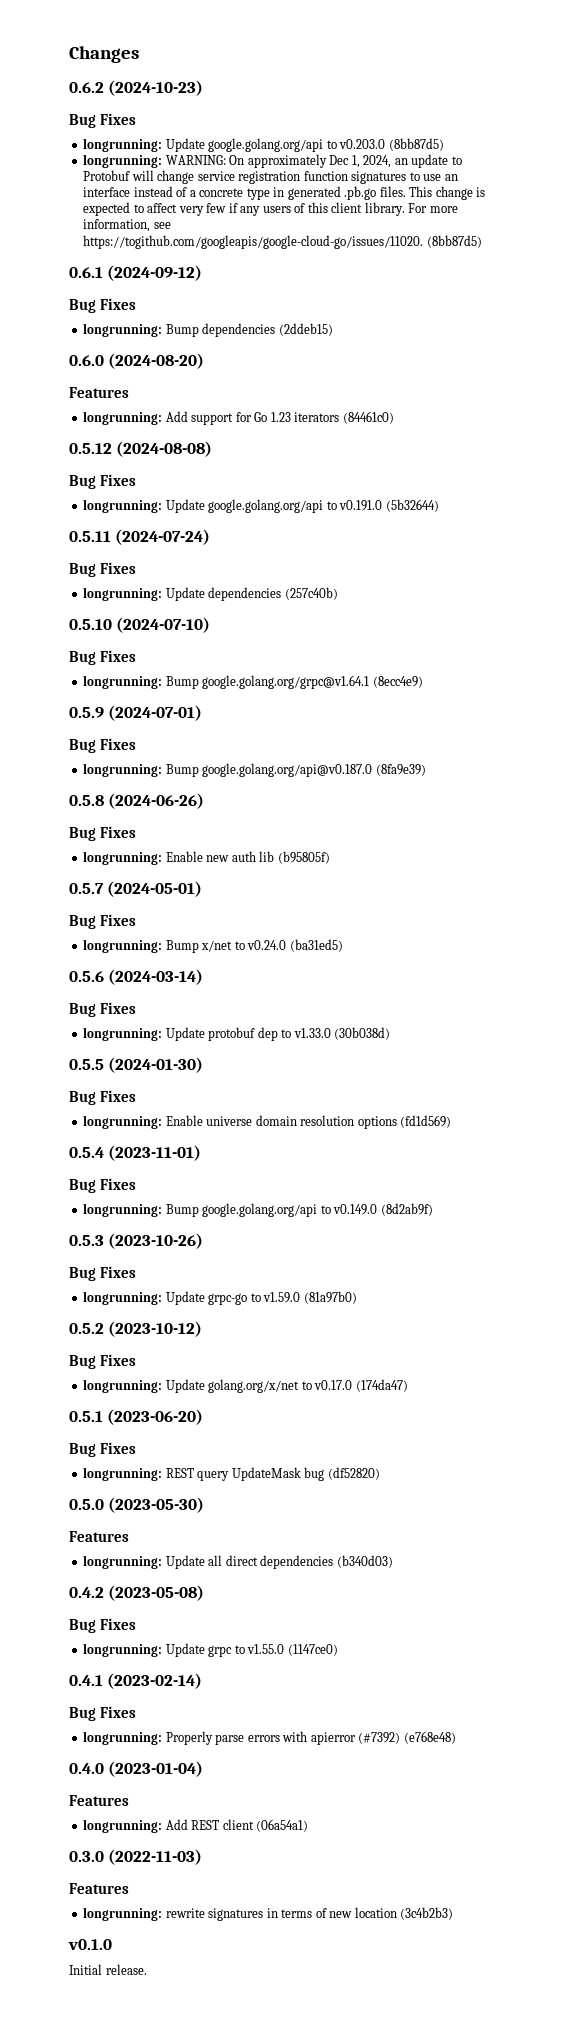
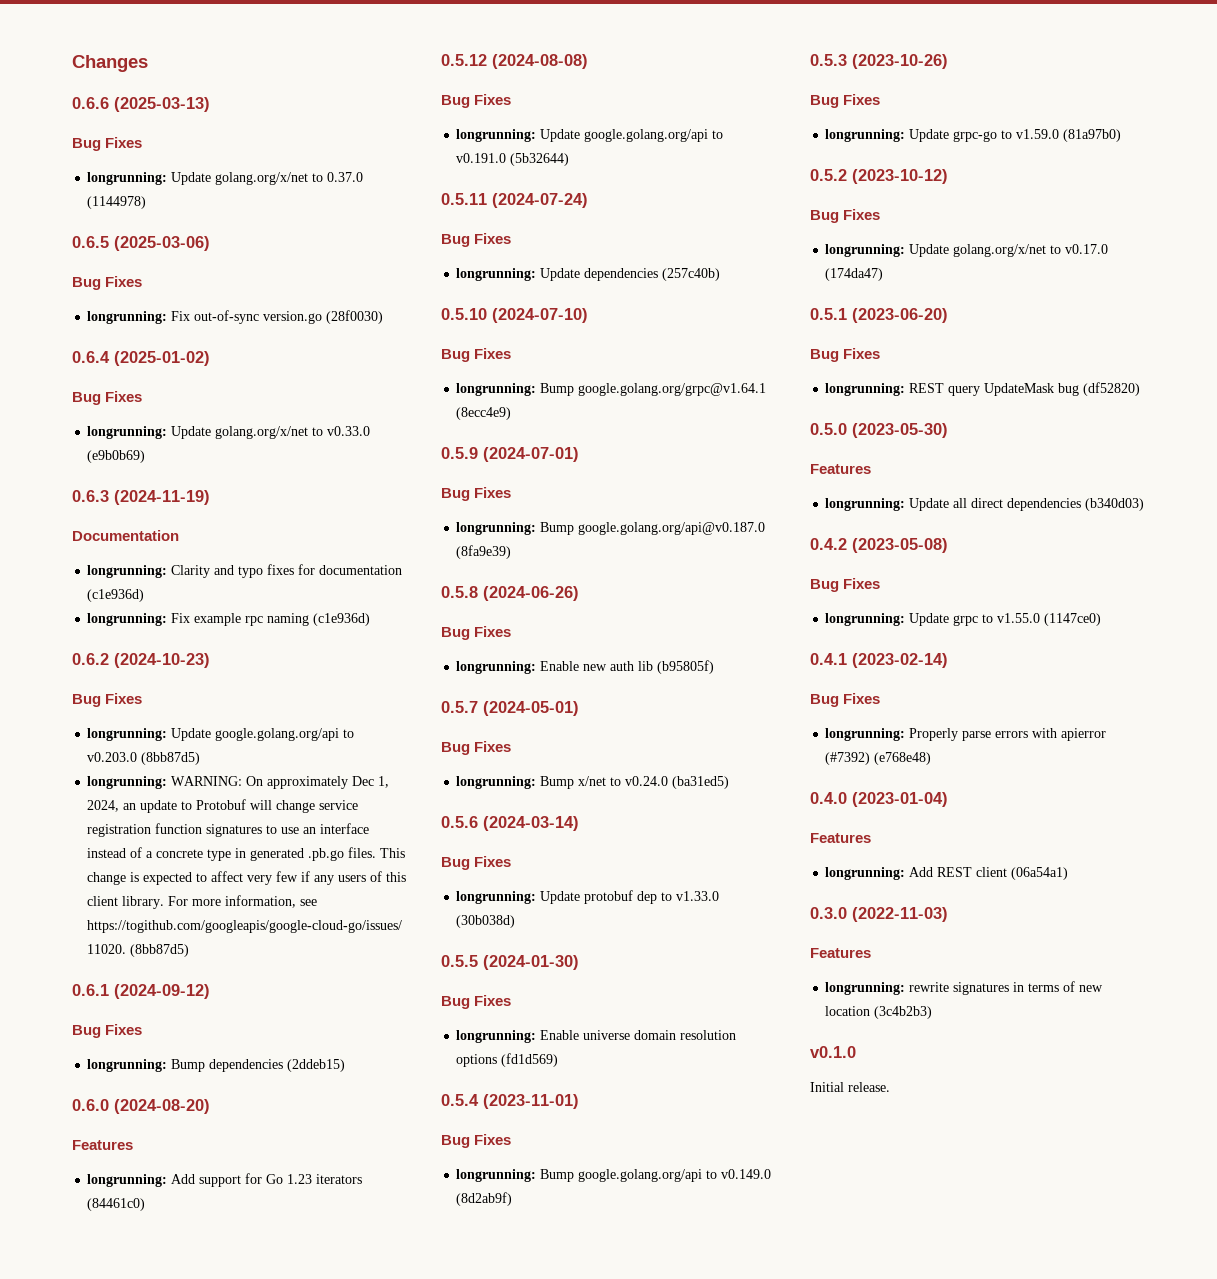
(139, 54) none -> [72,97,210,112] [72,137,143,151] [87,172,364,185] [87,196,147,209] [72,236,210,251] [72,276,143,290] [87,310,384,324] [72,351,210,366] [72,391,143,405] [87,426,371,439] [87,450,146,463] [72,490,210,505] [72,530,179,541] [87,564,403,578] [87,589,145,602] [87,613,371,626] // 0.6.6 (2025-03-13) // Bug Fixes // longrunning: Update golang.org/x/net to 0.37.0 (1144978) // 0.6.5 (2025-03-06) // Bug Fixes // longrunning: Fix out-of-sync version.go (28f0030) // 0.6.4 (2025-01-02) // Bug Fixes // longrunning: Update golang.org/x/net to v0.33.0 (e9b0b69) // 0.6.3 (2024-11-19) // Documentation // longrunning: Clarity and typo fixes for documentation (c1e936d) // longrunning: Fix example rpc naming (c1e936d)

